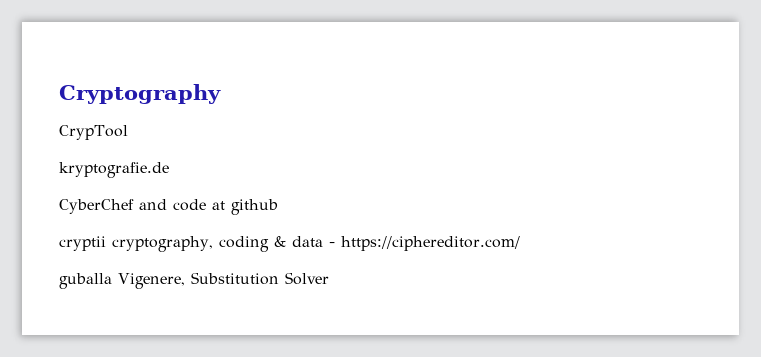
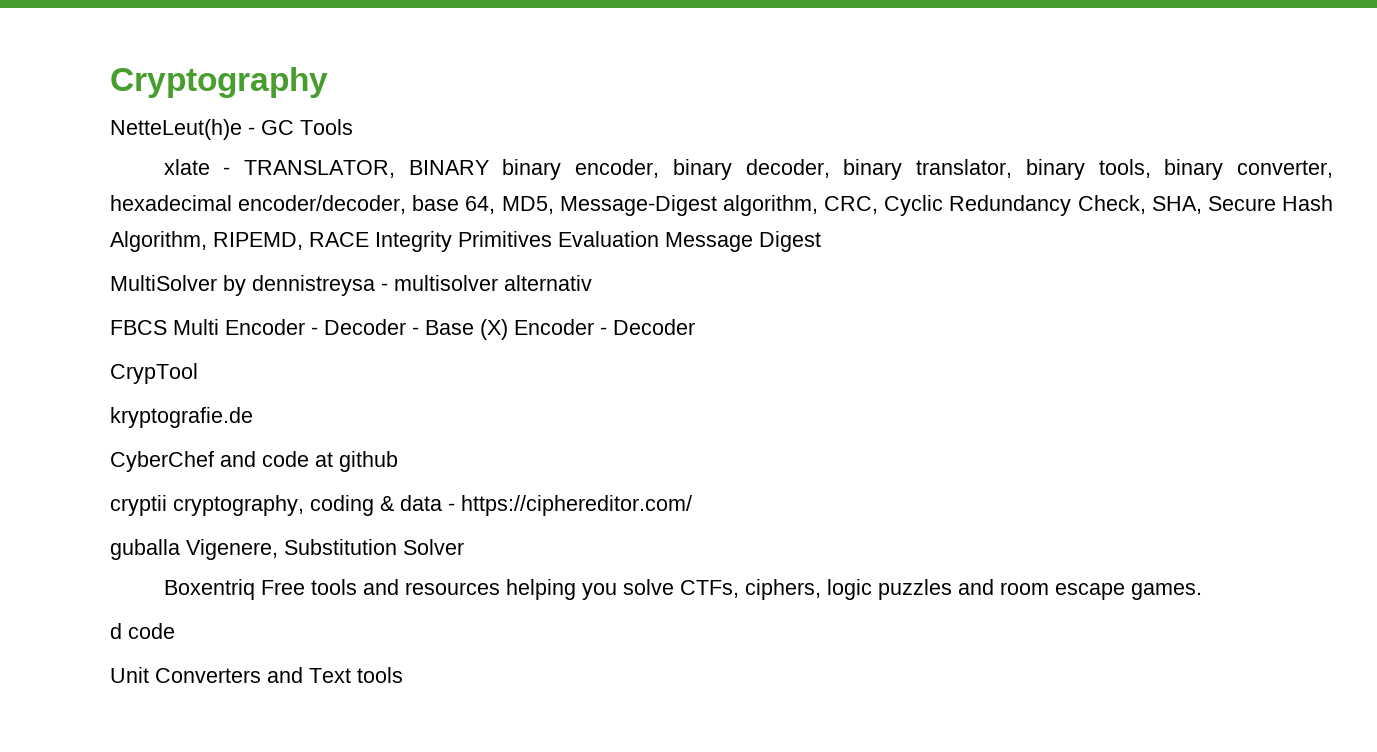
(221, 94) none -> [110,119,353,140] [163,159,1333,180] [110,195,1334,216] [110,231,821,252] [110,275,592,296] [110,319,695,340] // NetteLeut(h)e - GC Tools // xlate - TRANSLATOR, BINARY binary encoder, binary decoder, binary translator, binary tools, binary converter, hexadecimal encoder/decoder, base 64, MD5, Message-Digest algorithm, CRC, Cyclic Redundancy Check, SHA, Secure Hash Algorithm, RIPEMD, RACE Integrity Primitives Evaluation Message Digest // MultiSolver by dennistreysa - multisolver alternativ // FBCS Multi Encoder - Decoder - Base (X) Encoder - Decoder
(329, 278) none -> [163,579,1202,600] [110,623,175,639] [110,667,403,683] // Boxentriq Free tools and resources helping you solve CTFs, ciphers, logic puzzles and room escape games. // d code // Unit Converters and Text tools

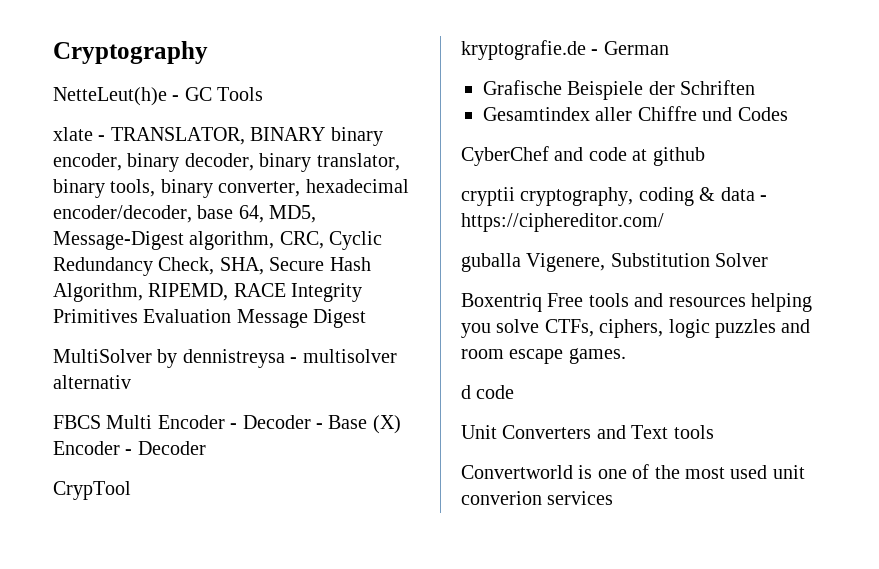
(253, 417) none -> [591,41,669,55] [483,80,756,100] [483,106,788,121] - German // Grafische Beispiele der Schriften // Gesamtindex aller Chiffre und Codes
(403, 675) none -> [461,464,805,479] [461,491,614,505] // Convertworld is one of the most used unit converion services

